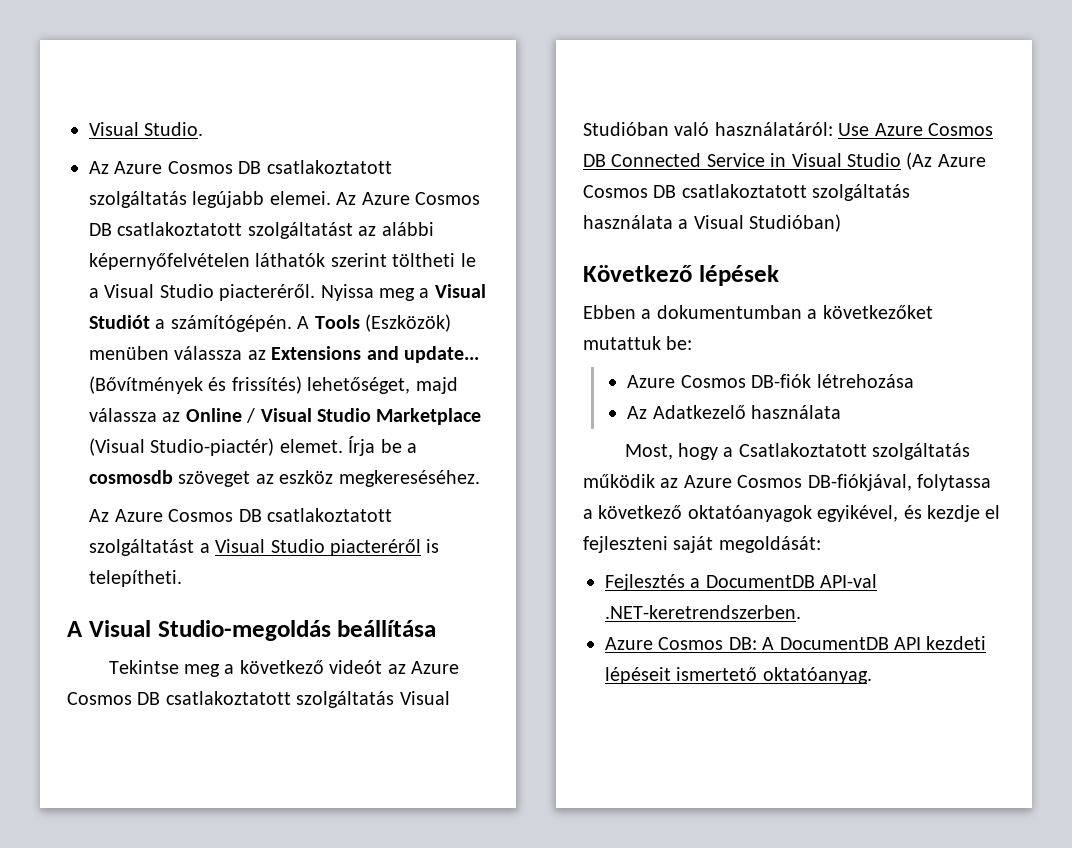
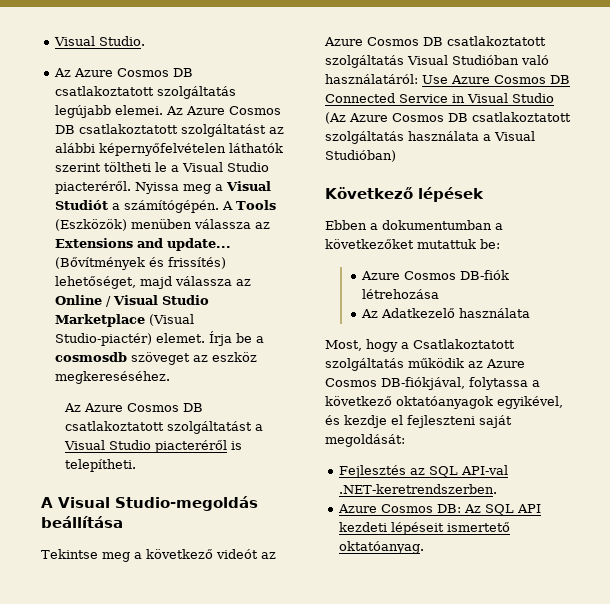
[690,575,815,588] a DocumentDB -> [409,466,458,477] az SQL
[762,637,889,650] A DocumentDB -> [463,504,514,515] Az SQL

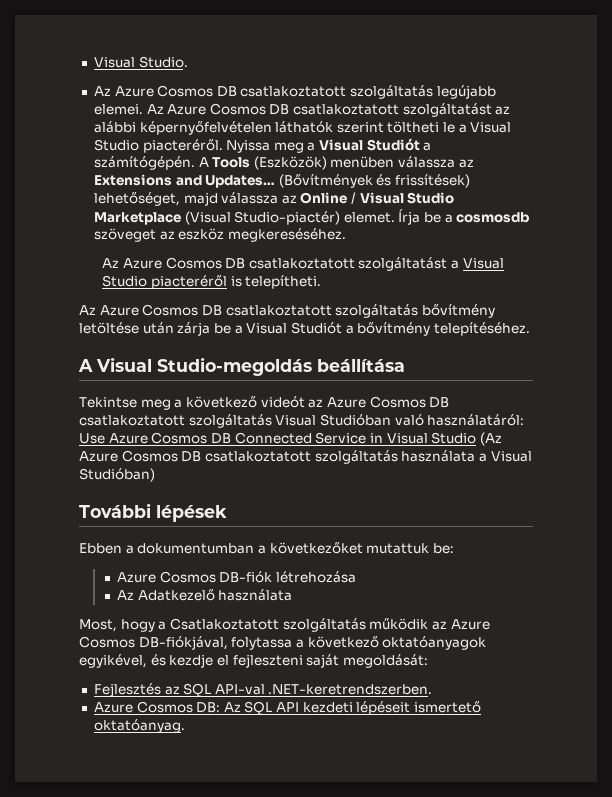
[166,238,231,251] update... -> [205,175,276,188] Updates…
[167,257,226,269] frissítés) -> [395,174,471,188] frissítések)
(136, 465) none -> [79,304,495,318] [79,322,530,336] // Az Azure Cosmos DB csatlakoztatott szolgáltatás bővítmény letöltése után zárja be a Visual Studiót a bővítmény telepítéséhez.
[325,187,413,199] Következő -> [79,503,151,518] További

